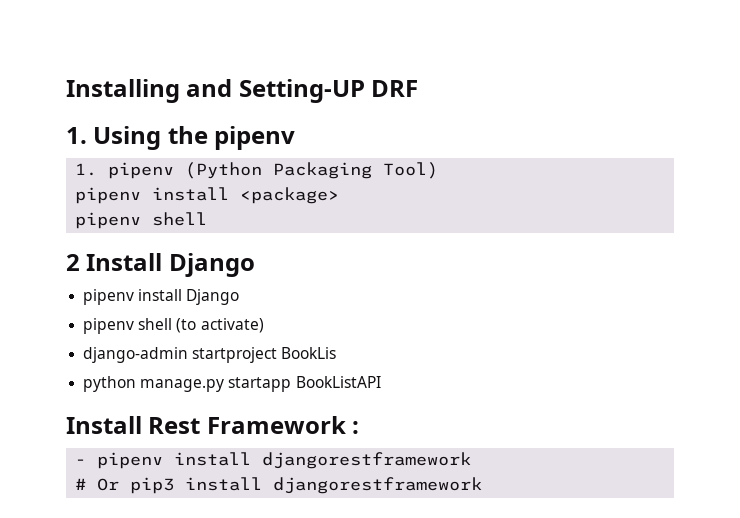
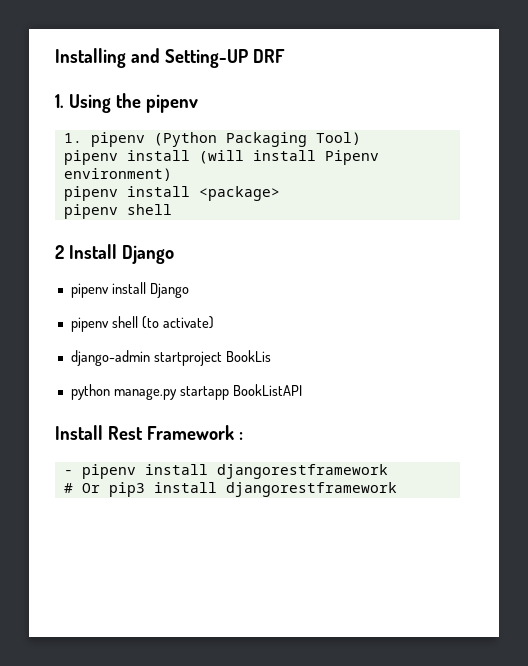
(439, 170) none -> [63,150,379,165] [63,168,172,181] // pipenv install (will install Pipenv environment)

